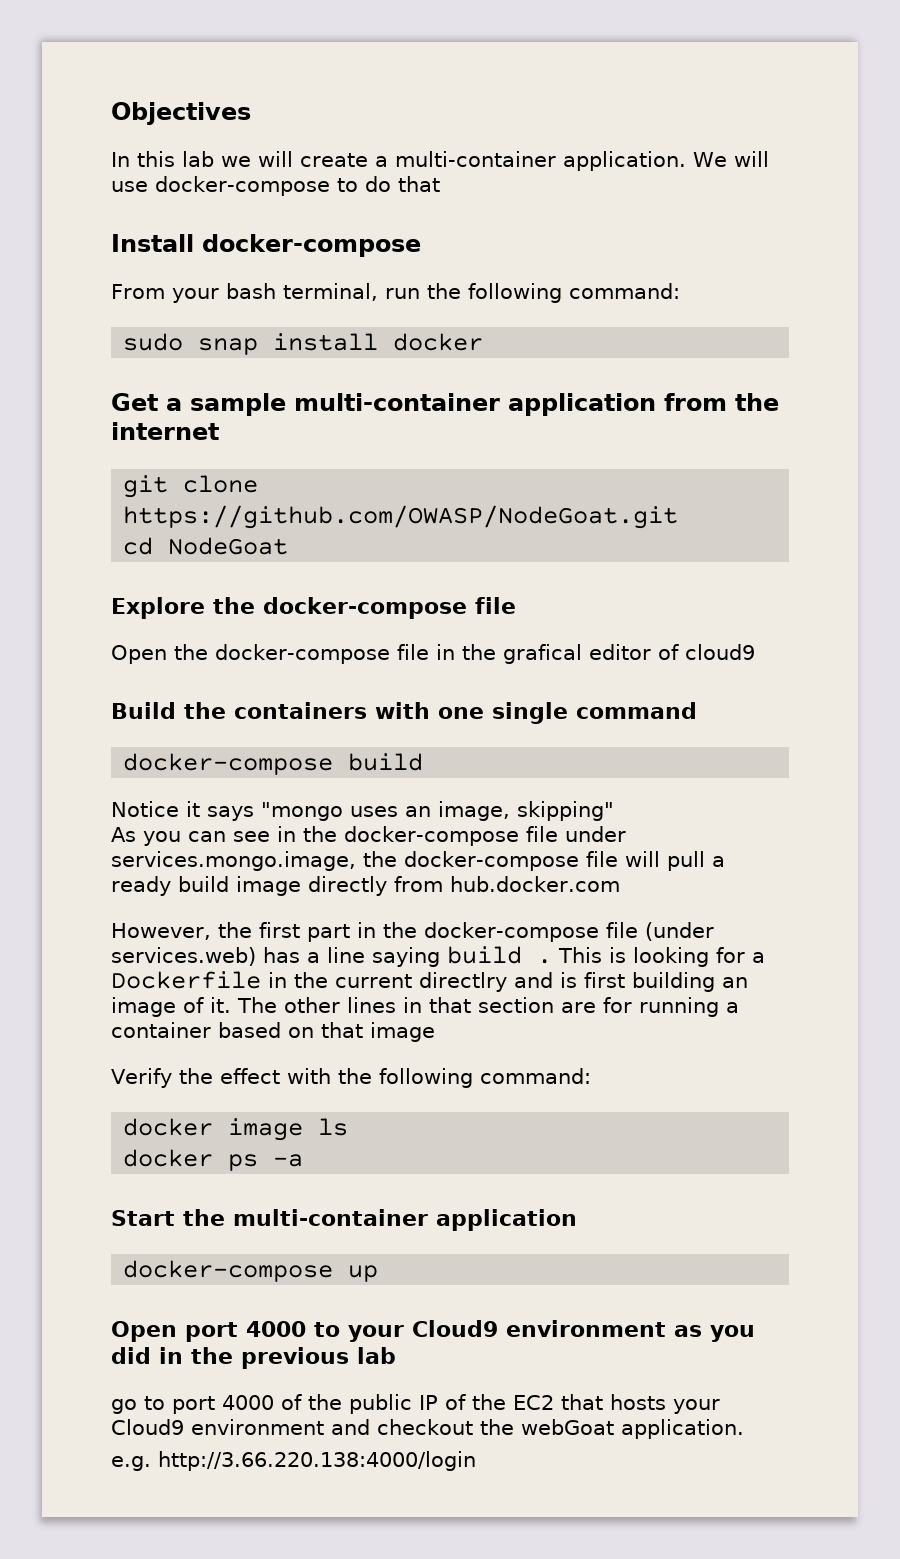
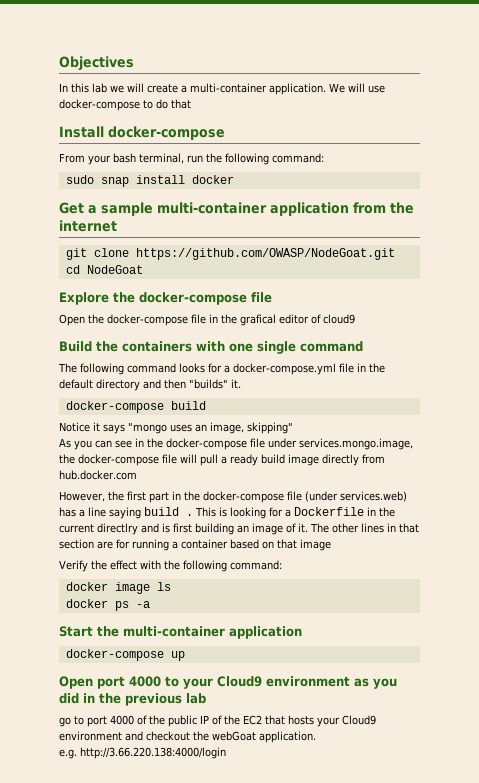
(697, 710) none -> [58,363,385,375] [59,379,241,391] // The following command looks for a docker-compose.yml file in the default directory and then "builds" it.

